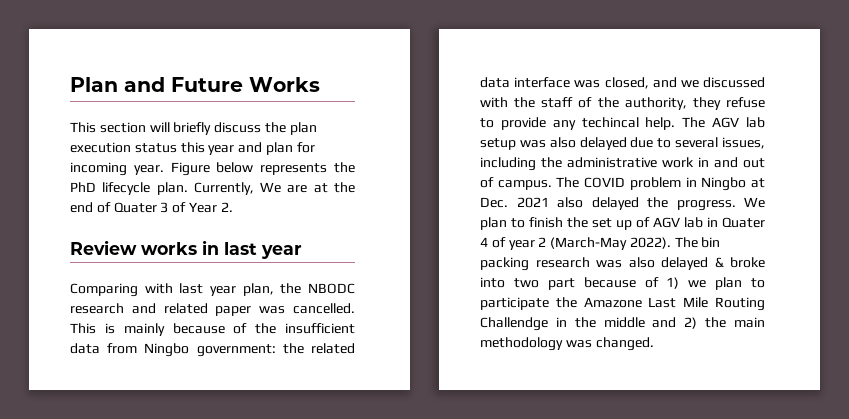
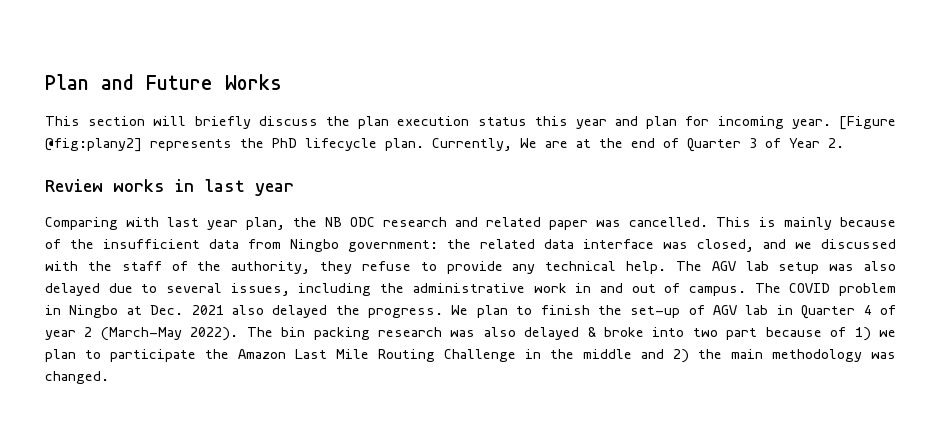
[170,162,254,176] Figure below -> [839,116,896,130] [45,138,142,152] [Figure @fig:plany2]
[113,202,157,213] Quater -> [687,138,741,152] Quarter
[308,283,355,294] NBODC -> [325,217,375,227] NB ODC
[581,117,639,128] techincal -> [545,261,617,271] technical
[592,218,632,230] set up -> [630,306,681,318] set-up
[722,217,765,228] Quater -> [801,305,856,319] Quarter
[583,297,642,308] Amazone -> [238,349,286,359] Amazon
[480,317,548,331] Challendge -> [444,349,516,362] Challenge

